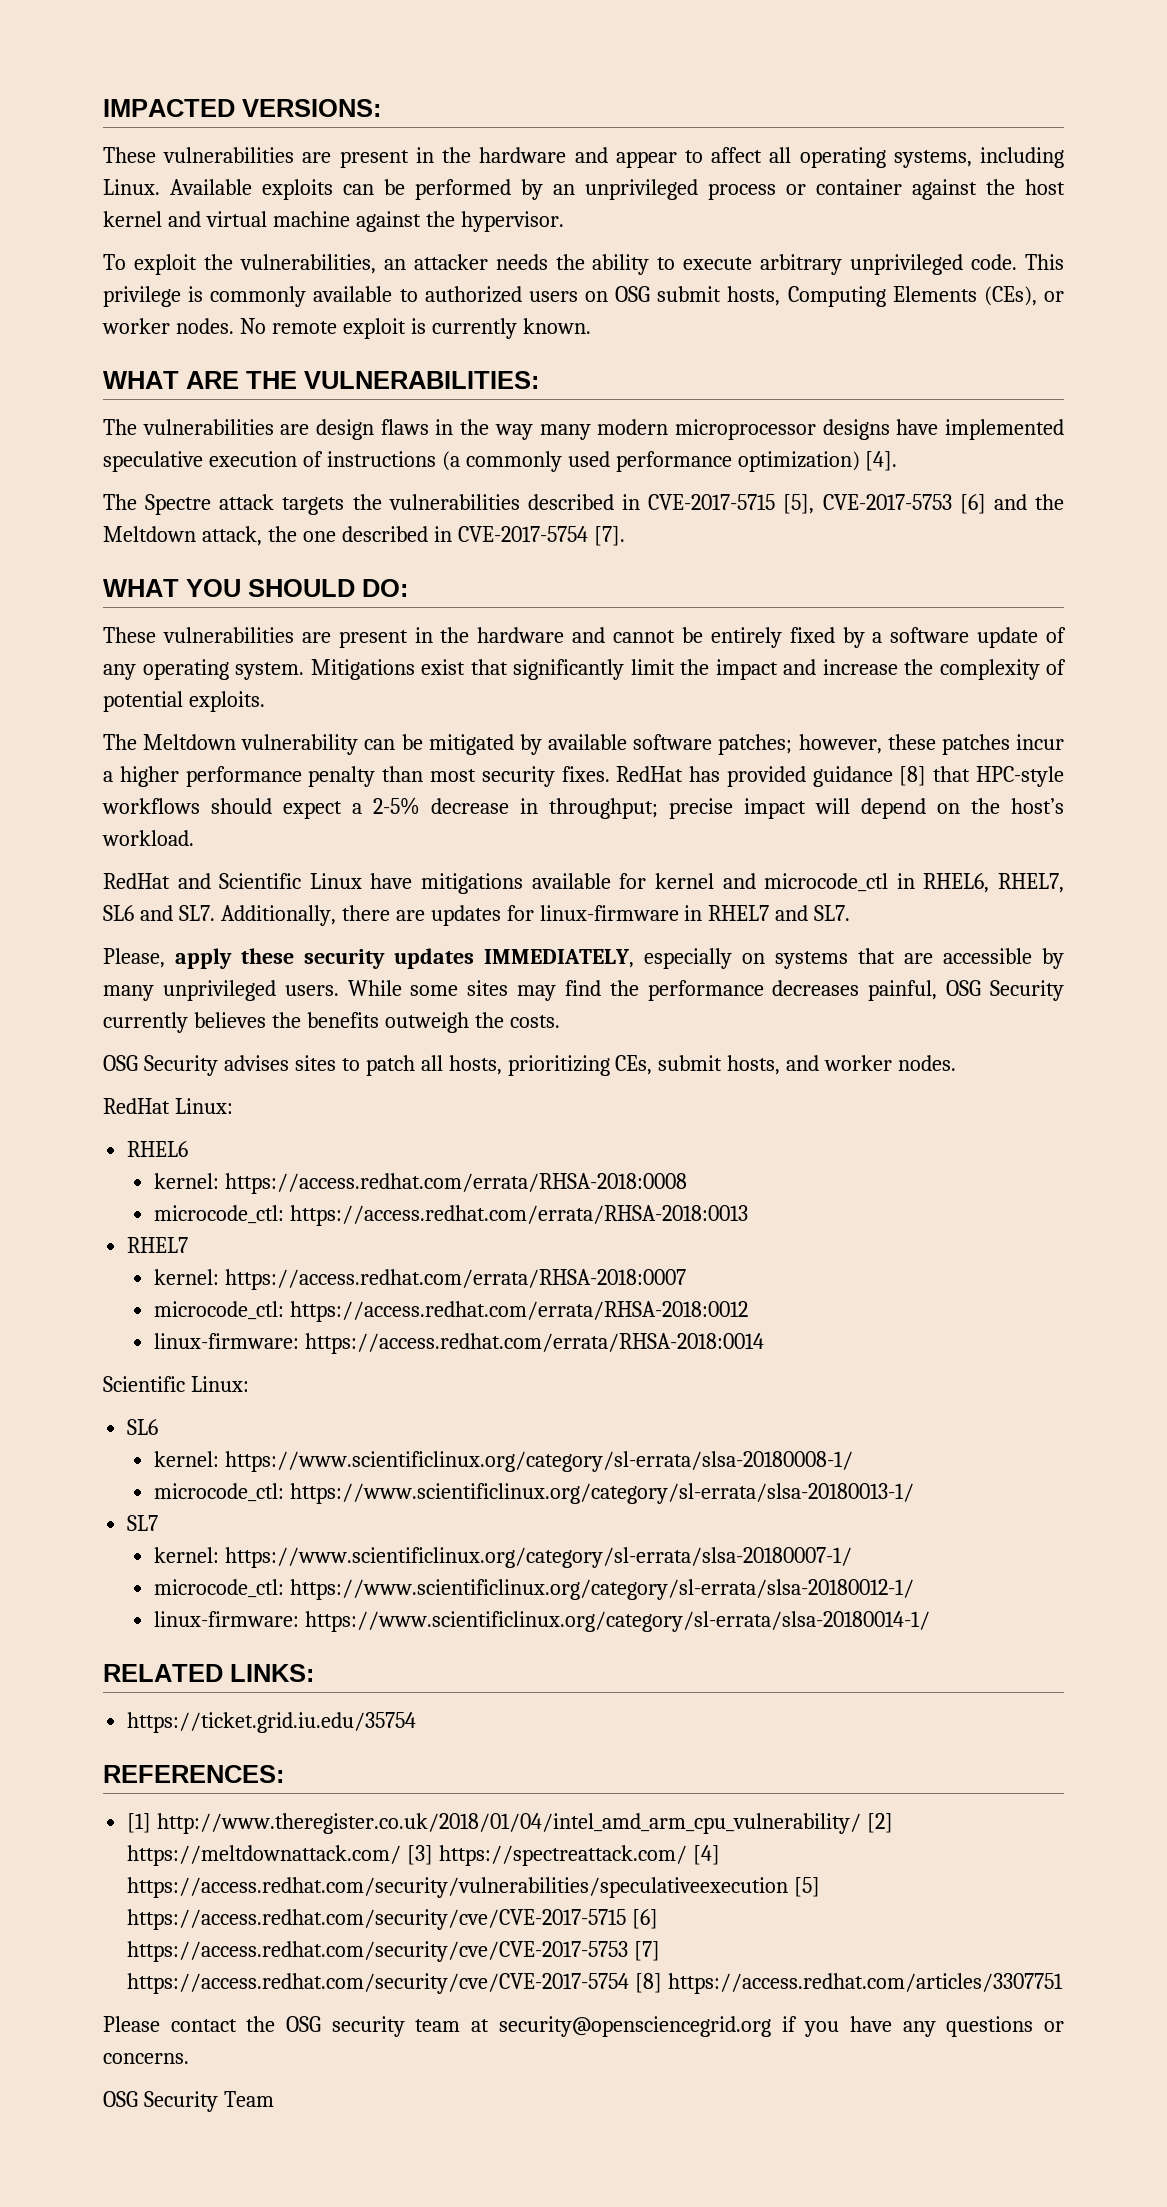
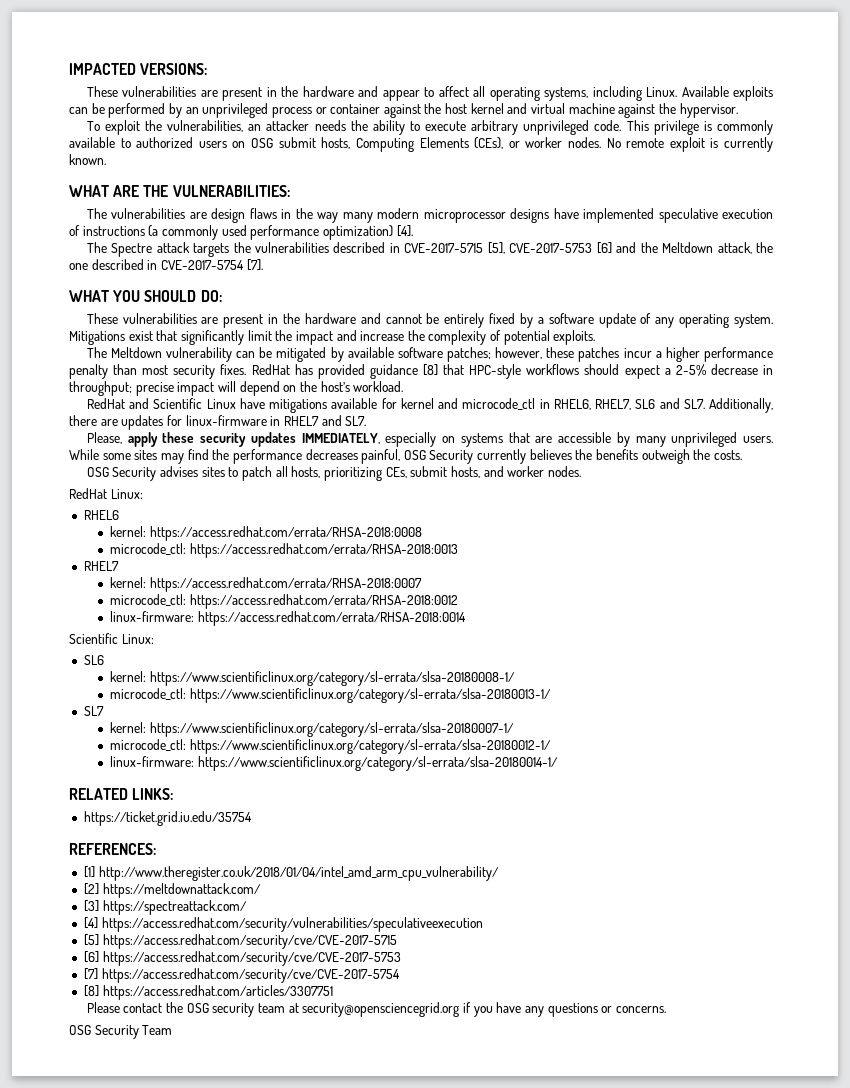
(862, 1823) none -> (500, 873) //
(402, 1855) none -> (262, 890) //
(688, 1855) none -> (248, 907) //
(789, 1887) none -> (484, 924) //
(627, 1919) none -> (398, 941) //
(629, 1951) none -> (402, 958) //
(630, 1983) none -> (401, 975) //

